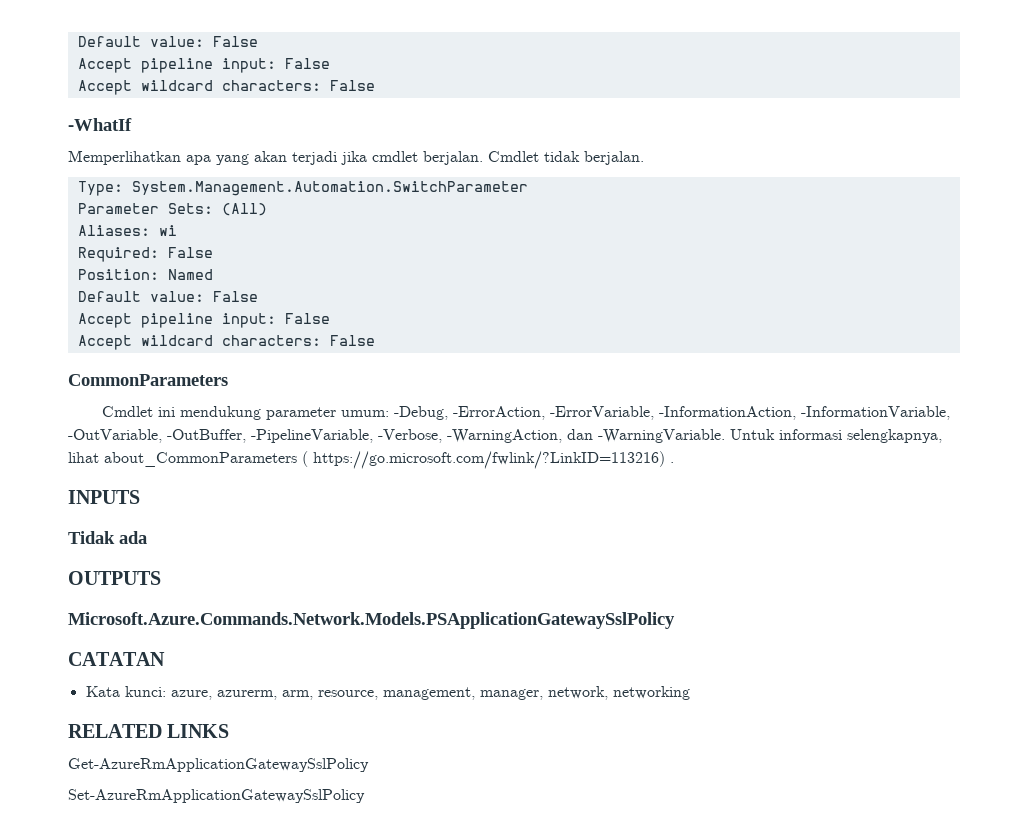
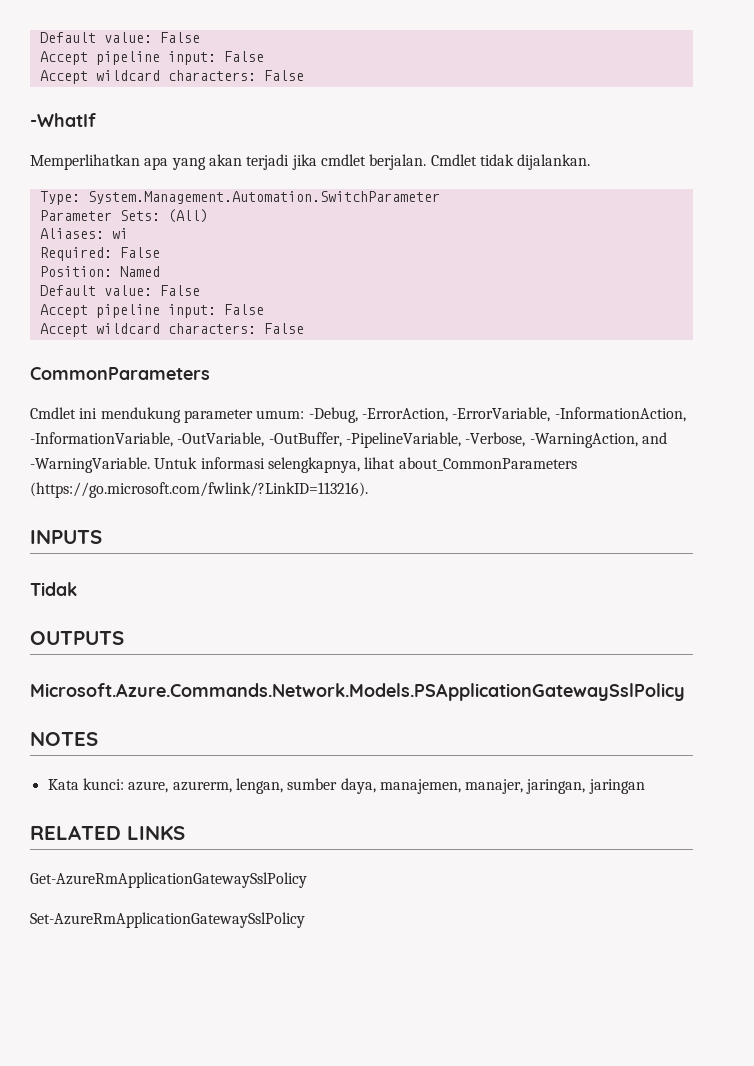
[584,151,644,165] berjalan. -> [517,154,591,170] dijalankan.
[567,429,593,440] dan -> [641,432,667,444] and
[302,451,674,469] ( https://go.microsoft.com/fwlink/?LinkID=113216) . -> [30,482,368,498] (https://go.microsoft.com/fwlink/?LinkID=113216).
[119,531,147,544] ada -> (77, 589) none
[68,652,165,666] CATATAN -> [30,732,98,746] NOTES
[281,686,690,700] arm, resource, management, manager, network, networking -> [235,778,645,794] lengan, sumber daya, manajemen, manajer, jaringan, jaringan

